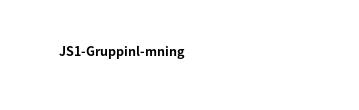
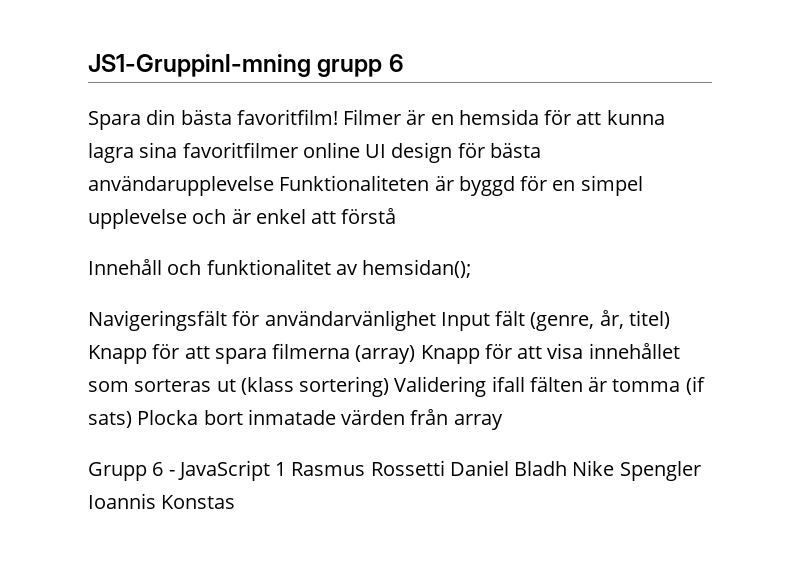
(185, 52) none -> [317,54,404,77] [88,109,665,130] [88,142,541,163] [88,175,643,196] [88,208,397,229] [88,259,472,278] [88,310,670,331] [88,343,680,364] [88,376,705,397] [88,409,503,430] [88,460,701,481] [88,493,236,509] grupp 6 // Spara din bästa favoritfilm! Filmer är en hemsida för att kunna lagra sina favoritfilmer online UI design för bästa användarupplevelse Funktionaliteten är byggd för en simpel upplevelse och är enkel att förstå // Innehåll och funktionalitet av hemsidan(); // Navigeringsfält för användarvänlighet Input fält (genre, år, titel) Knapp för att spara filmerna (array) Knapp för att visa innehållet som sorteras ut (klass sortering) Validering ifall fälten är tomma (if sats) Plocka bort inmatade värden från array // Grupp 6 - JavaScript 1 Rasmus Rossetti Daniel Bladh Nike Spengler Ioannis Konstas

